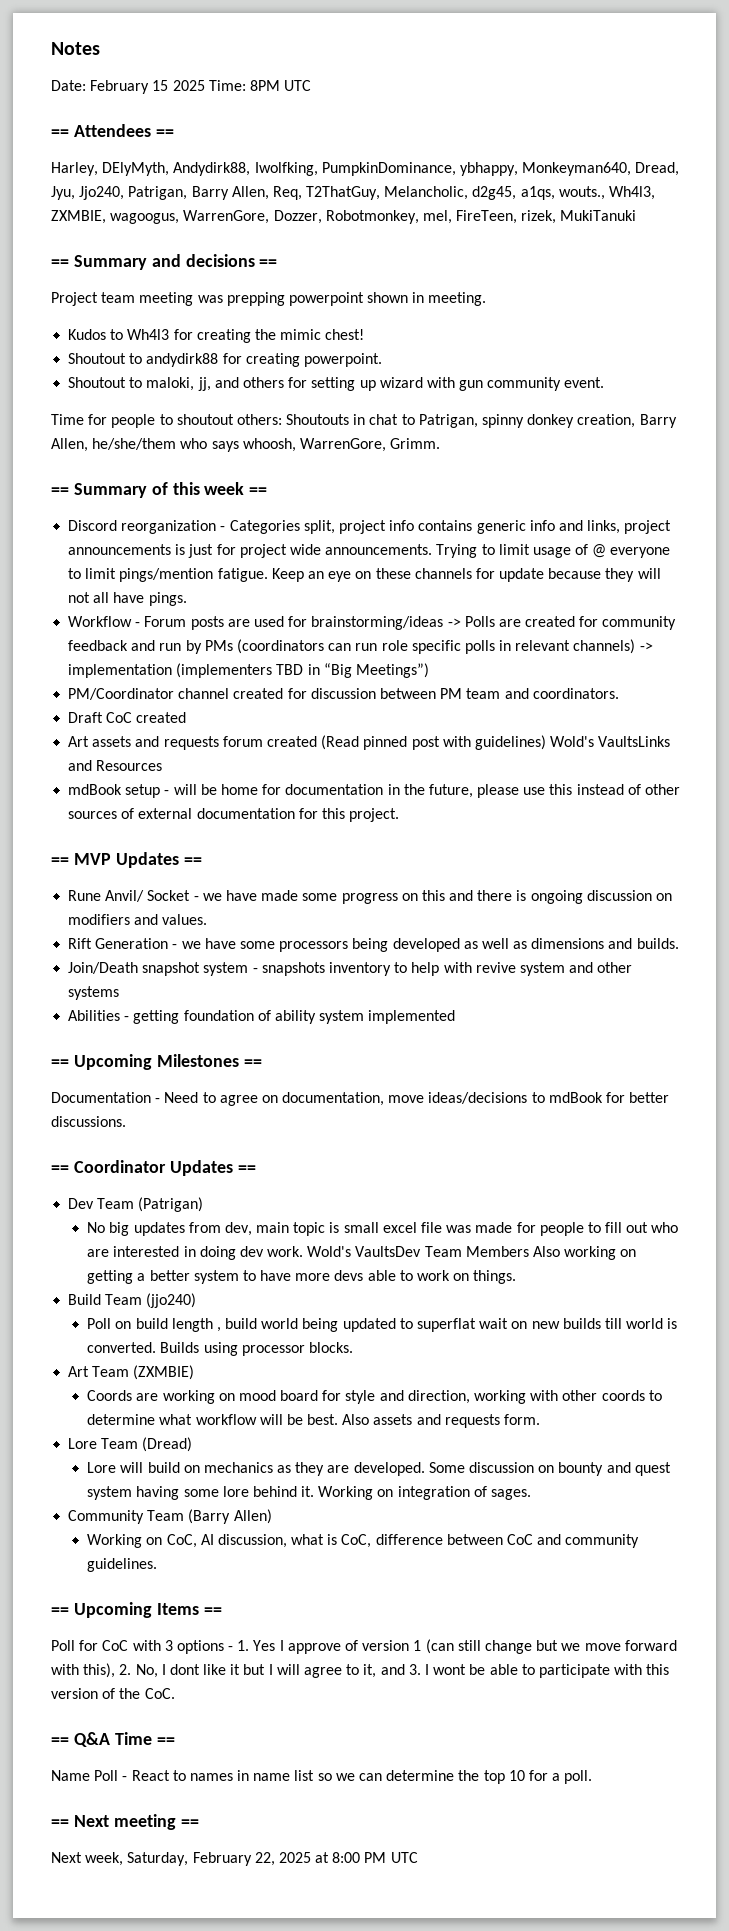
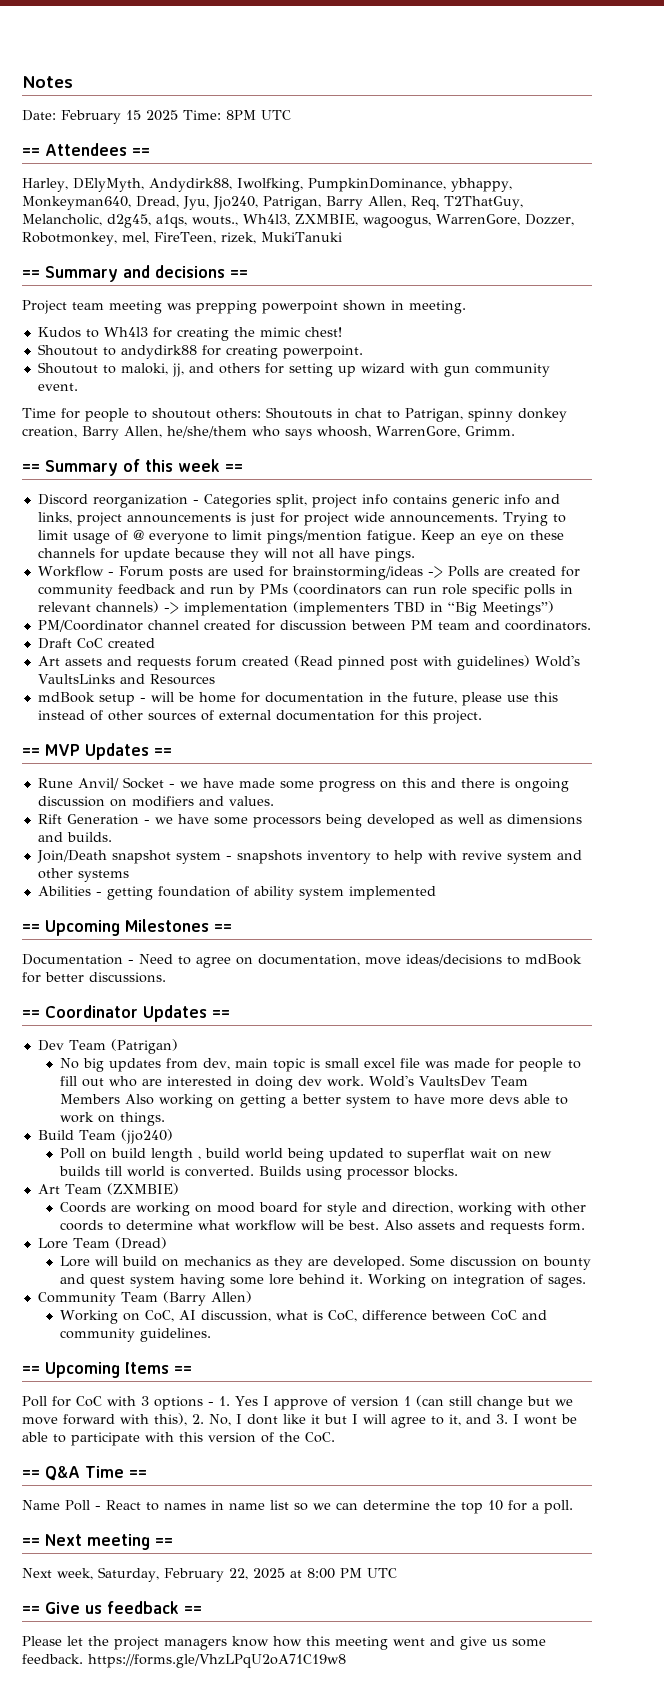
(418, 1857) none -> [22,1601,202,1614] [22,1636,546,1650] [22,1654,346,1668] // == Give us feedback == // Please let the project managers know how this meeting went and give us some feedback. https://forms.gle/VhzLPqU2oA71C19w8

